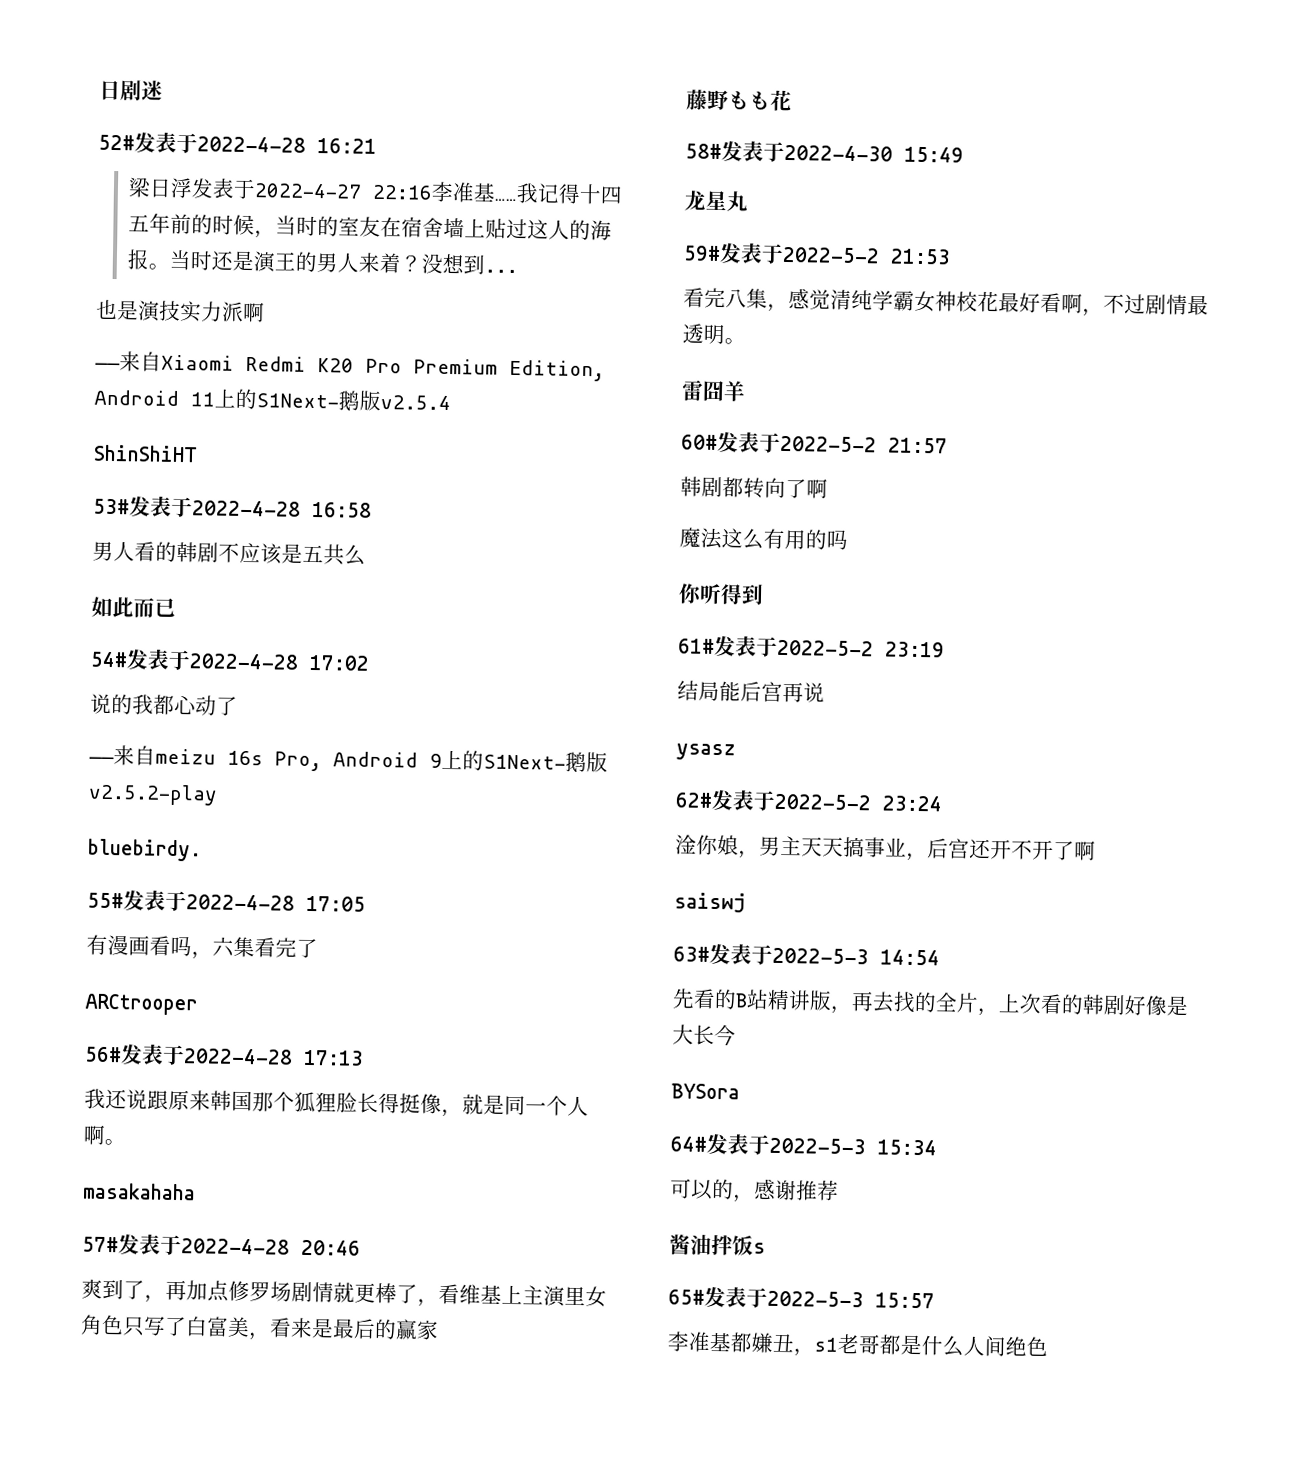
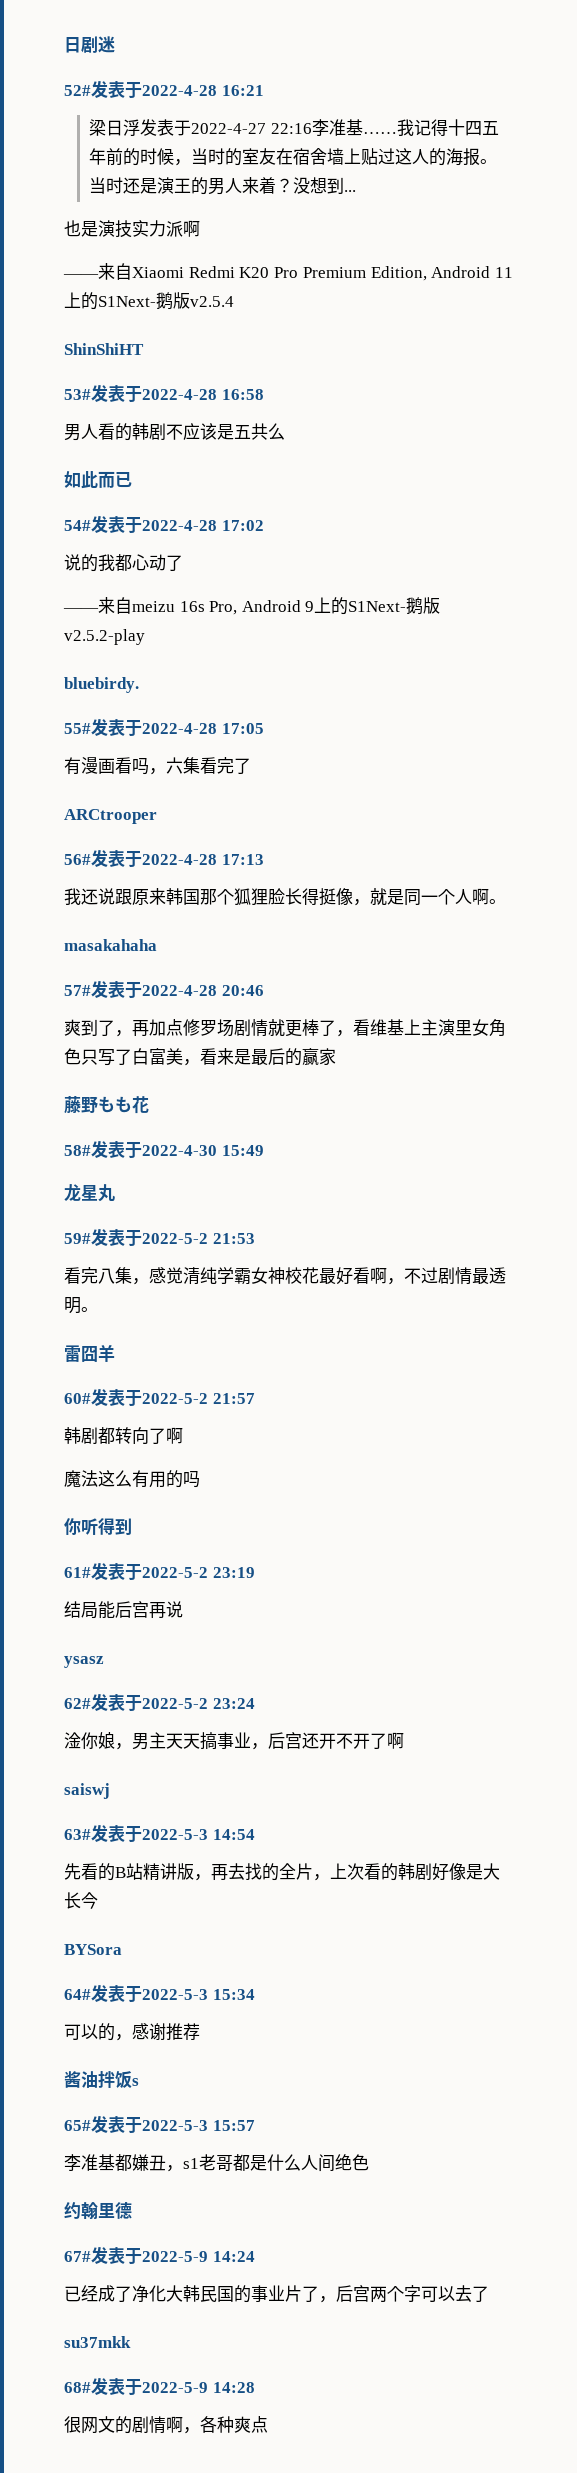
(1049, 1346) none -> [64,2202,132,2219] [64,2246,255,2264] [64,2285,489,2303] [64,2336,131,2348] [64,2377,255,2395] [64,2416,268,2434] // 约翰里德 // 67#发表于2022-5-9 14:24 // 已经成了净化大韩民国的事业片了，后宫两个字可以去了 // su37mkk // 68#发表于2022-5-9 14:28 // 很网文的剧情啊，各种爽点

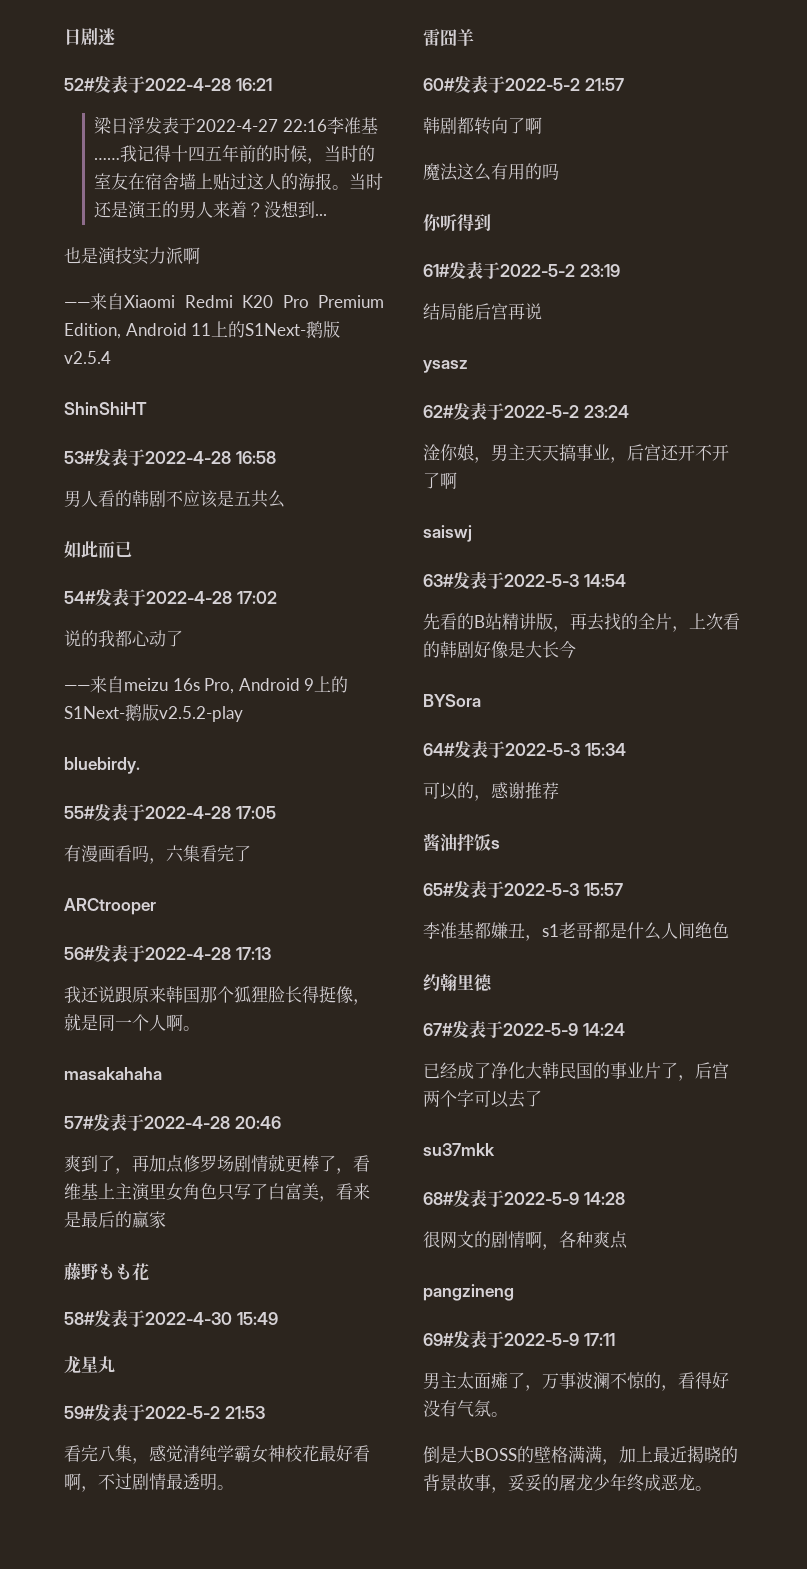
(268, 2424) none -> [423,1284,514,1301] [423,1330,615,1348] [423,1372,729,1391] [423,1400,508,1417] [423,1445,738,1465] [423,1473,712,1493] // pangzineng // 69#发表于2022-5-9 17:11 // 男主太面瘫了，万事波澜不惊的，看得好没有气氛。 // 倒是大BOSS的壁格满满，加上最近揭晓的背景故事，妥妥的屠龙少年终成恶龙。

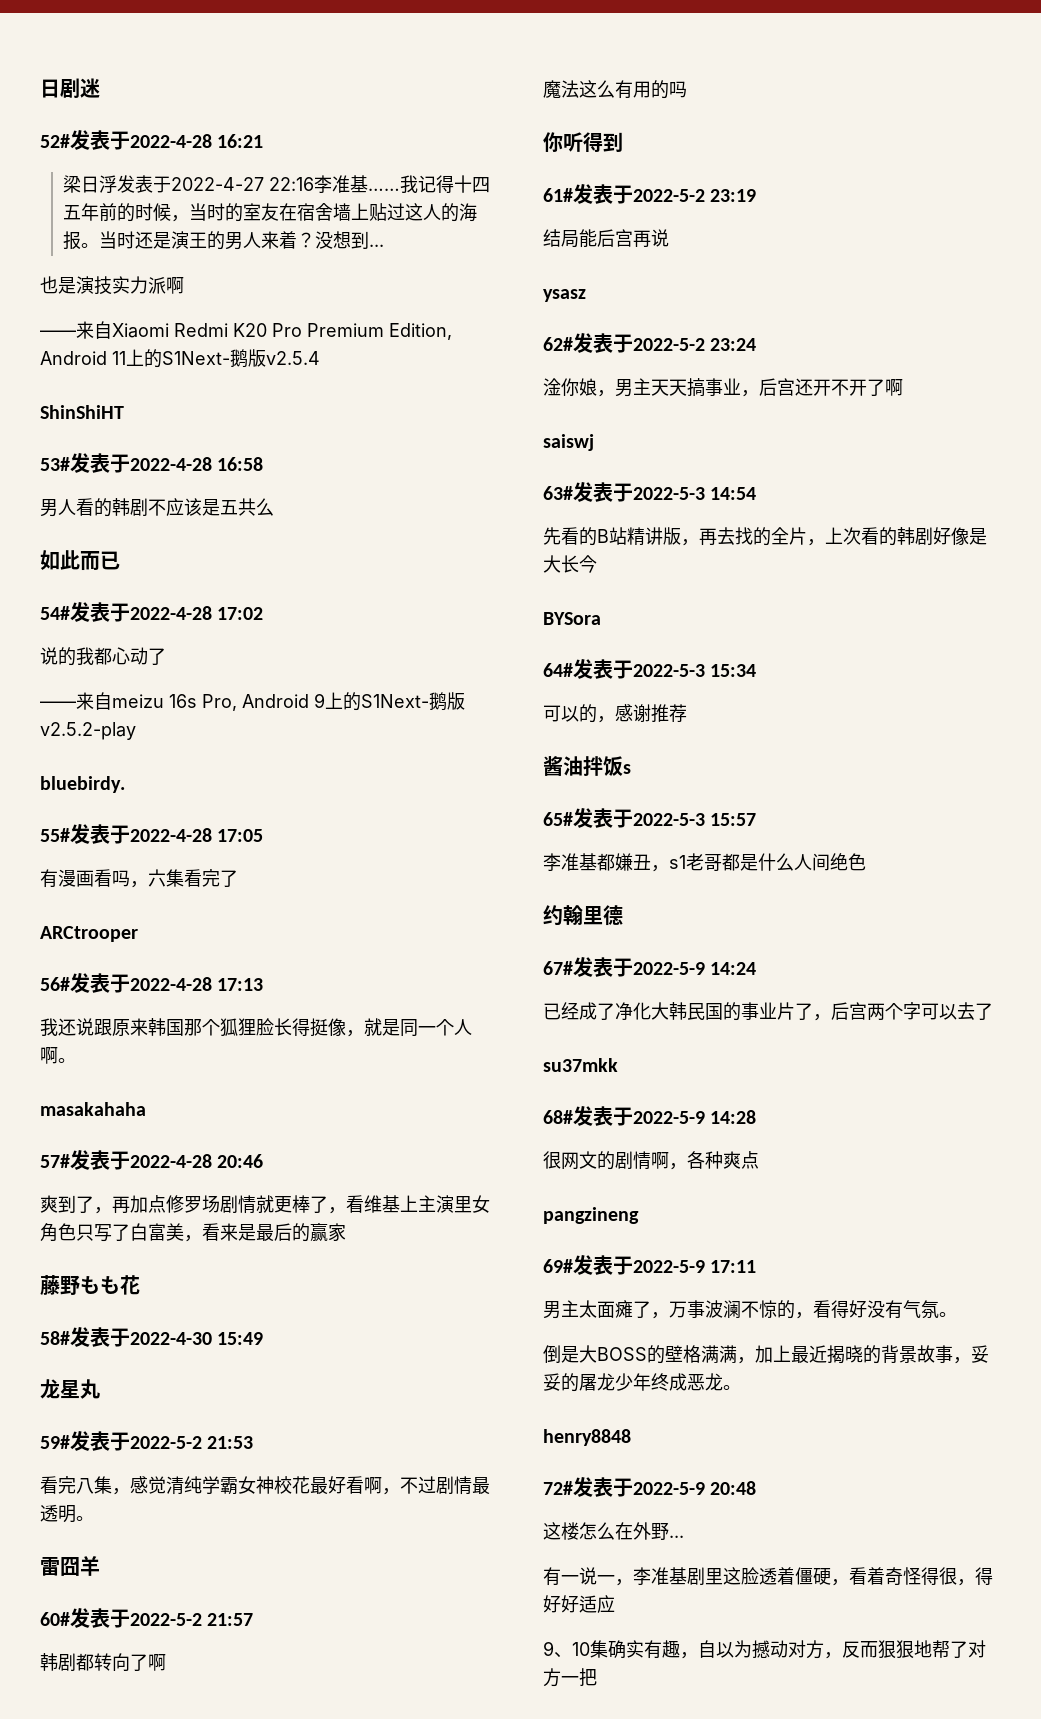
(712, 1488) none -> [543,1429,631,1446] [543,1477,757,1497] [543,1522,684,1540] [543,1567,993,1586] [543,1595,615,1613] [543,1640,986,1659] [543,1668,597,1687] // henry8848 // 72#发表于2022-5-9 20:48 // 这楼怎么在外野... // 有一说一，李准基剧里这脸透着僵硬，看着奇怪得很，得好好适应 // 9、10集确实有趣，自以为撼动对方，反而狠狠地帮了对方一把

